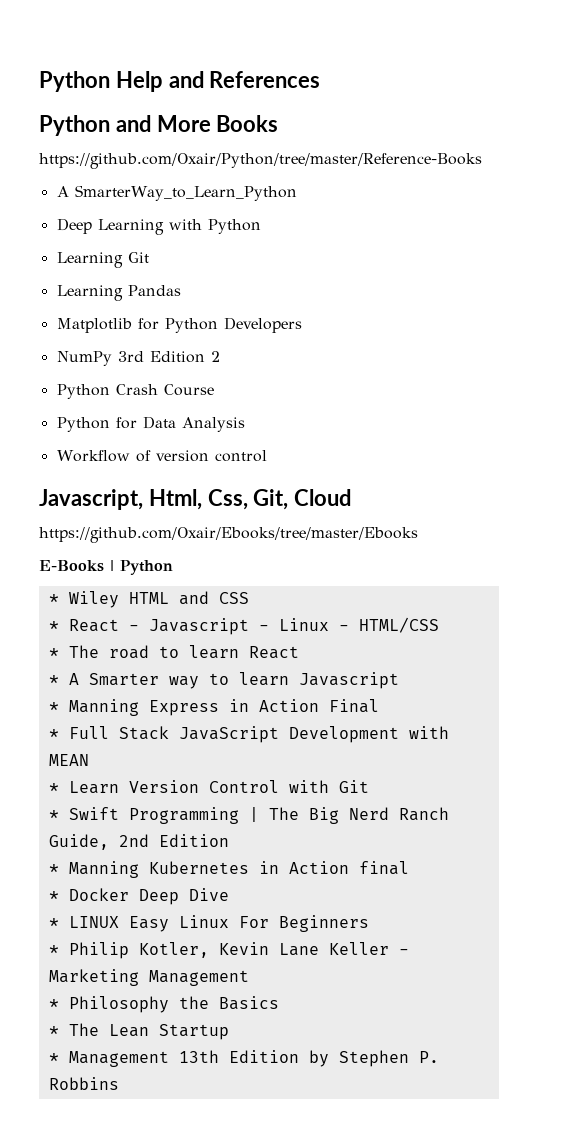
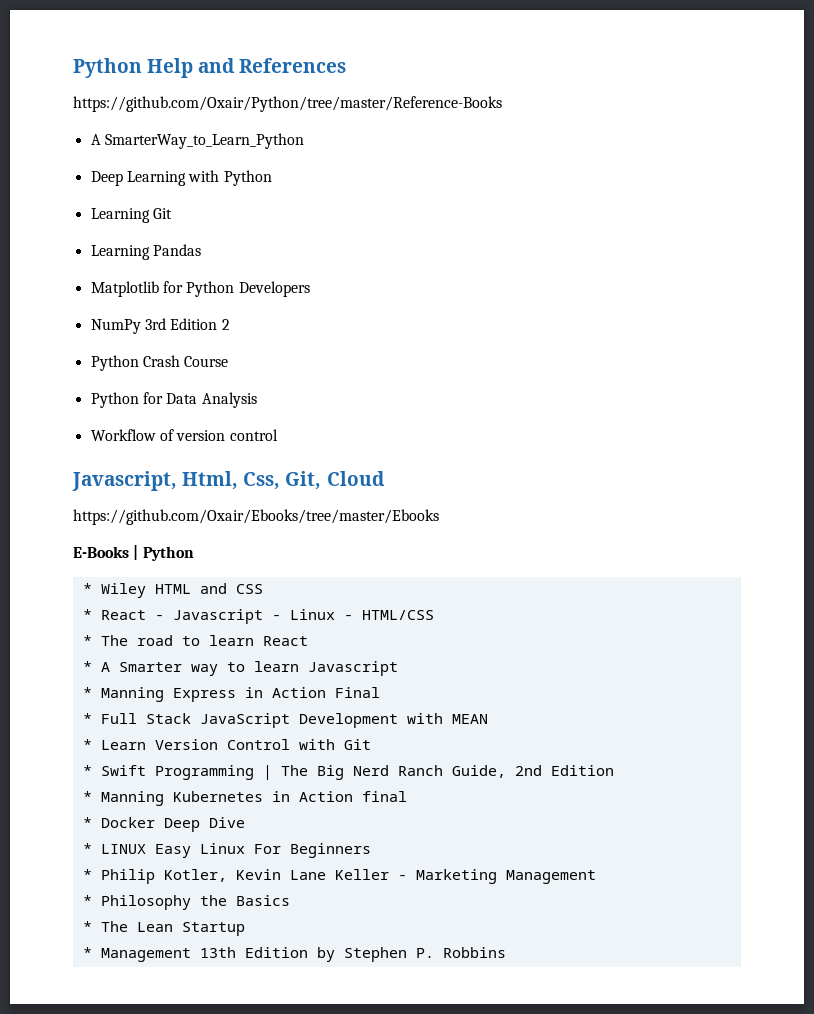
[39,115,279,136] // Python and More Books -> (347, 65) none

